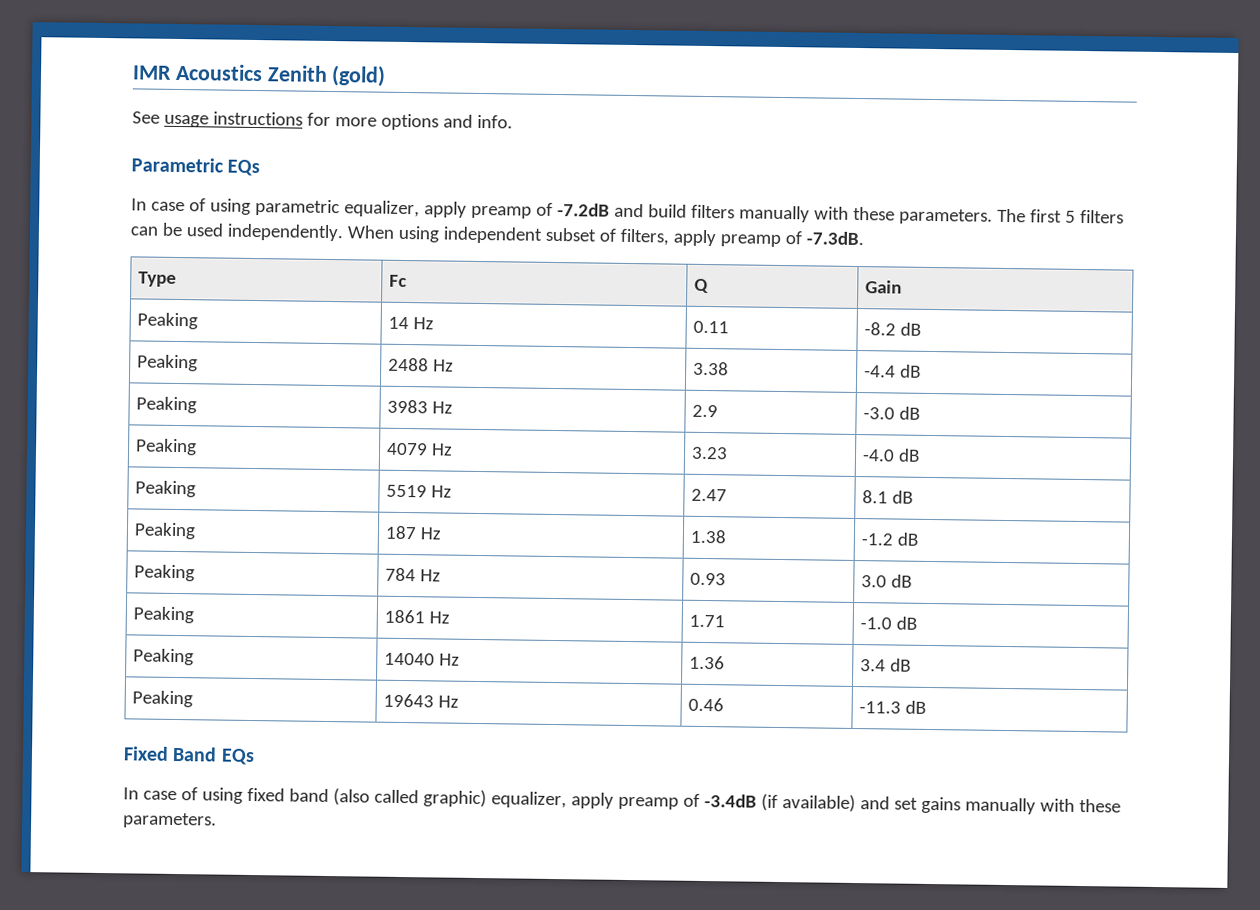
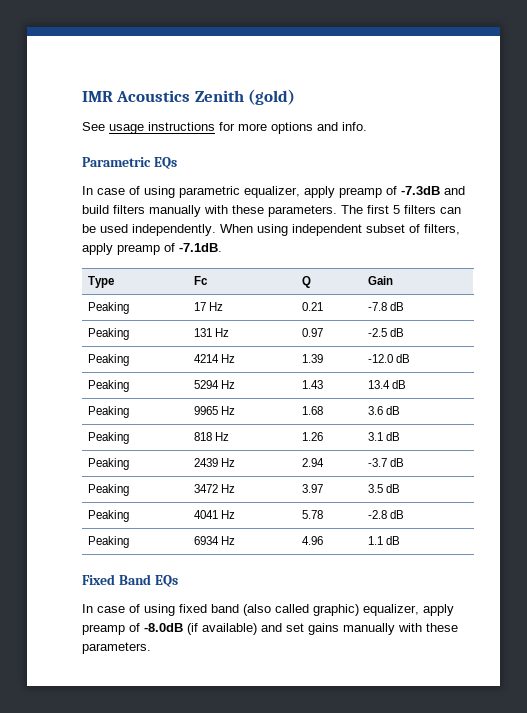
[556,203,610,217] -7.2dB -> [401,186,440,195] -7.3dB
[805,231,864,246] -7.3dB. -> [179,243,222,252] -7.1dB.
[388,316,435,330] [693,320,730,334] [864,322,922,336] [137,354,199,372] [388,357,455,372] [693,361,730,376] [864,364,922,378] [136,396,198,414] [387,399,454,414] [692,404,719,418] [863,406,921,420] [135,438,198,456] [386,442,454,456] [691,446,729,460] [862,448,921,462] [135,480,197,498] [386,484,453,498] [691,488,728,502] [862,490,914,504] [134,522,197,540] [385,525,443,540] [690,529,728,544] [861,532,919,546] [134,564,196,582] [385,567,442,582] [690,572,727,586] [861,574,913,588] [133,606,195,624] [384,609,451,624] [689,614,726,628] [860,616,918,630] [133,648,195,666] [384,652,461,666] [689,655,726,670] [860,658,912,672] [132,690,194,708] [383,693,460,708] [688,697,725,712] [859,701,902,714] 14 Hz | 0.11 | -8.2 dB // Peaking | 2488 Hz | 3.38 | -4.4 dB // Peaking | 3983 Hz | 2.9 | -3.0 dB // Peaking | 4079 Hz | 3.23 | -4.0 dB // Peaking | 5519 Hz | 2.47 | 8.1 dB // Peaking | 187 Hz | 1.38 | -1.2 dB // Peaking | 784 Hz | 0.93 | 3.0 dB // Peaking | 1861 Hz | 1.71 | -1.0 dB // Peaking | 14040 Hz | 1.36 | 3.4 dB // Peaking | 19643 Hz | 0.46 | -11.3 -> [193,302,223,311] [301,302,323,311] [367,302,404,311] [87,328,129,340] [193,328,229,337] [301,328,323,337] [367,328,404,337] [87,354,129,366] [193,354,235,363] [301,354,323,363] [367,354,410,363] [87,380,129,392] [193,380,235,389] [301,380,323,389] [367,380,406,389] [87,406,129,418] [193,406,235,415] [301,406,323,415] [367,406,400,415] [87,432,129,444] [193,432,229,441] [301,432,323,441] [367,432,400,441] [87,458,129,470] [193,458,235,467] [301,458,324,467] [367,458,404,467] [87,484,129,496] [193,484,235,493] [301,484,323,493] [367,484,400,493] [87,510,129,522] [193,510,235,519] [301,510,323,519] [367,510,404,519] [87,536,129,548] [193,536,235,545] [301,536,323,545] [367,536,383,545] 17 Hz | 0.21 | -7.8 dB // Peaking | 131 Hz | 0.97 | -2.5 dB // Peaking | 4214 Hz | 1.39 | -12.0 dB // Peaking | 5294 Hz | 1.43 | 13.4 dB // Peaking | 9965 Hz | 1.68 | 3.6 dB // Peaking | 818 Hz | 1.26 | 3.1 dB // Peaking | 2439 Hz | 2.94 | -3.7 dB // Peaking | 3472 Hz | 3.97 | 3.5 dB // Peaking | 4041 Hz | 5.78 | -2.8 dB // Peaking | 6934 Hz | 4.96 | 1.1
[703,794,757,808] -3.4dB -> [144,623,183,632] -8.0dB

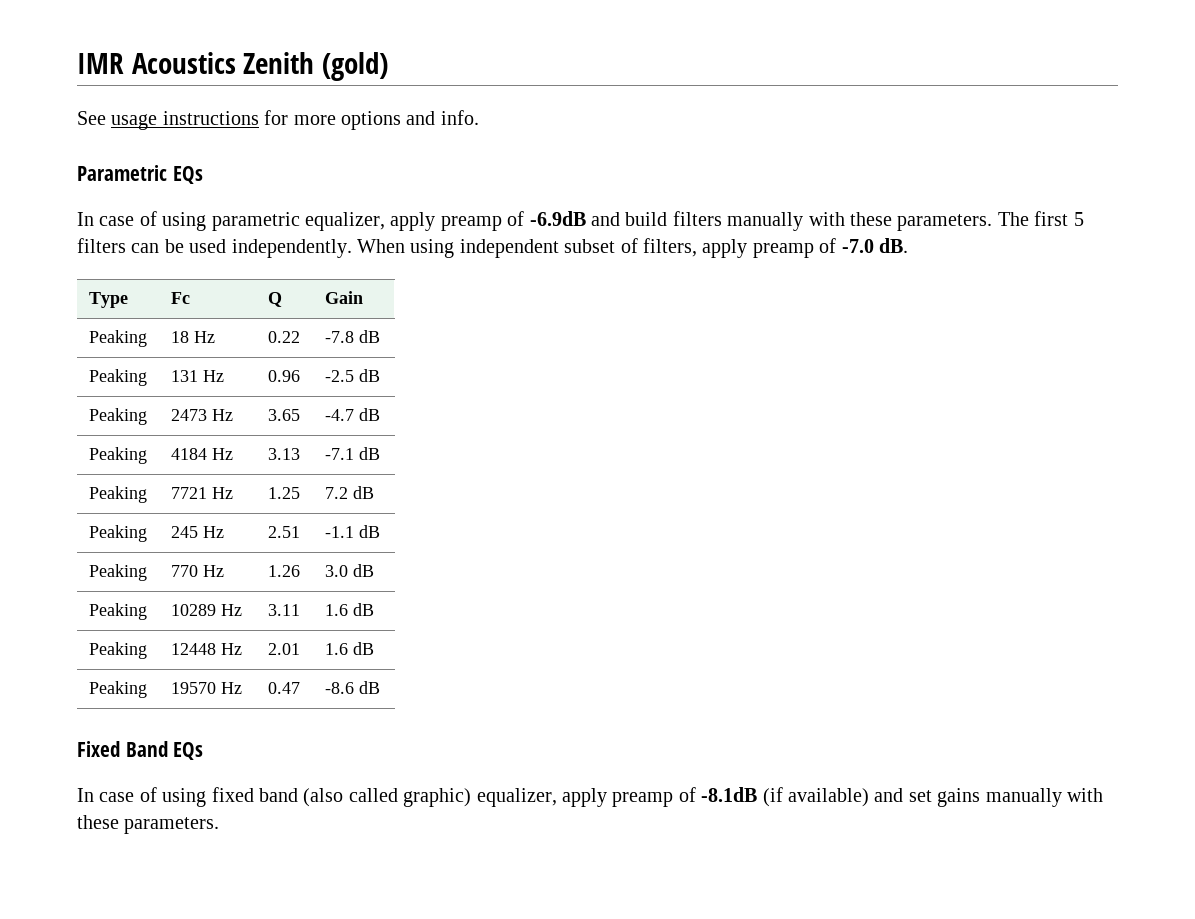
[401,186,440,195] -7.3dB -> [529,211,586,226] -6.9dB
[179,243,222,252] -7.1dB. -> [841,238,908,253] -7.0 dB.
[193,302,223,311] [301,302,323,311] 17 Hz | 0.21 -> [170,331,215,343] [267,331,300,343] 18 Hz | 0.22
[301,328,323,337] 0.97 -> [267,370,300,382] 0.96
[193,354,235,363] [301,354,323,363] [367,354,410,363] [87,380,129,392] [193,380,235,389] [301,380,323,389] [367,380,406,389] [87,406,129,418] [193,406,235,415] [301,406,323,415] [367,406,400,415] [87,432,129,444] [193,432,212,441] 4214 Hz | 1.39 | -12.0 dB // Peaking | 5294 Hz | 1.43 | 13.4 dB // Peaking | 9965 Hz | 1.68 | 3.6 dB // Peaking | 818 -> [170,409,233,421] [267,409,300,421] [324,408,380,421] [88,447,147,464] [170,448,233,460] [267,448,300,460] [324,447,380,460] [88,486,147,503] [170,487,233,499] [267,487,300,499] [324,486,374,499] [88,525,147,542] [170,526,224,538] [267,526,300,538] [324,525,380,538] [88,564,147,581] [170,565,198,577] 2473 Hz | 3.65 | -4.7 dB // Peaking | 4184 Hz | 3.13 | -7.1 dB // Peaking | 7721 Hz | 1.25 | 7.2 dB // Peaking | 245 Hz | 2.51 | -1.1 dB // Peaking | 770
[367,432,400,441] [87,458,129,470] [193,458,235,467] [301,458,324,467] [367,458,404,467] [87,484,129,496] [193,484,235,493] [301,484,323,493] [367,484,400,493] [87,510,129,522] [193,510,235,519] [301,510,323,519] [367,510,404,519] [87,536,129,548] [193,536,235,545] [301,536,323,545] [367,536,383,545] 3.1 dB // Peaking | 2439 Hz | 2.94 | -3.7 dB // Peaking | 3472 Hz | 3.97 | 3.5 dB // Peaking | 4041 Hz | 5.78 | -2.8 dB // Peaking | 6934 Hz | 4.96 | 1.1 -> [324,564,374,577] [88,603,147,620] [170,604,242,616] [267,604,300,616] [324,603,374,616] [88,642,147,659] [170,643,242,655] [267,643,300,655] [324,642,374,655] [88,681,147,698] [170,682,242,694] [267,682,300,694] [324,682,354,694] 3.0 dB // Peaking | 10289 Hz | 3.11 | 1.6 dB // Peaking | 12448 Hz | 2.01 | 1.6 dB // Peaking | 19570 Hz | 0.47 | -8.6
[144,623,183,632] -8.0dB -> [701,787,758,802] -8.1dB

